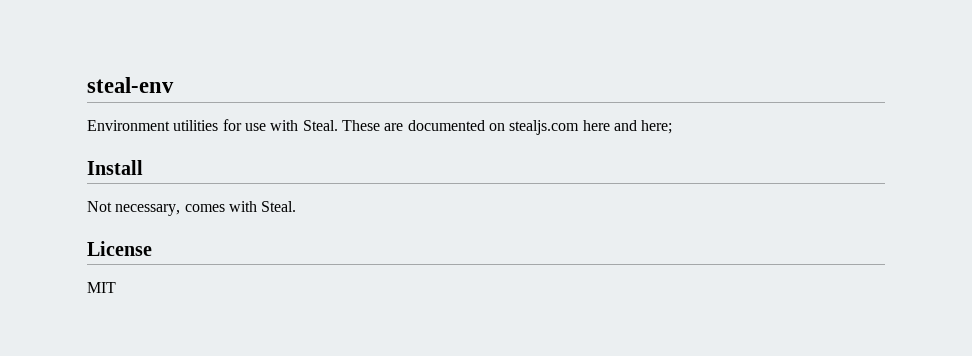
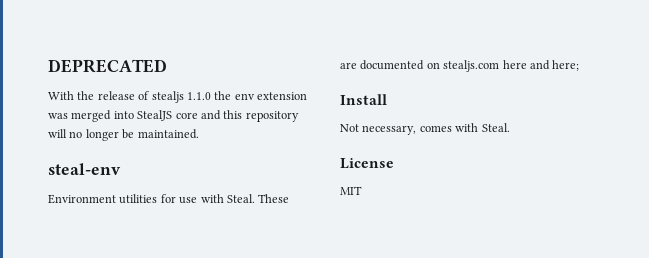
(87, 85) none -> [48,59,167,73] [48,91,307,103] [48,110,299,122] [48,129,199,141] DEPRECATED // With the release of stealjs 1.1.0 the env extension was merged into StealJS core and this repository will no longer be maintained. //

